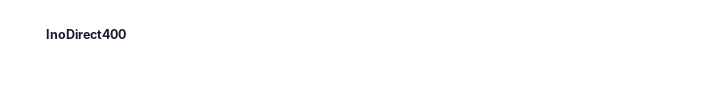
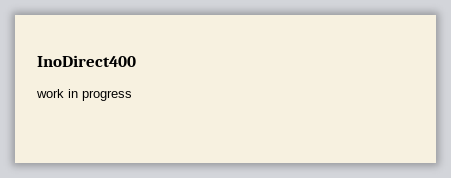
(126, 34) none -> [36,89,132,101] // work in progress

